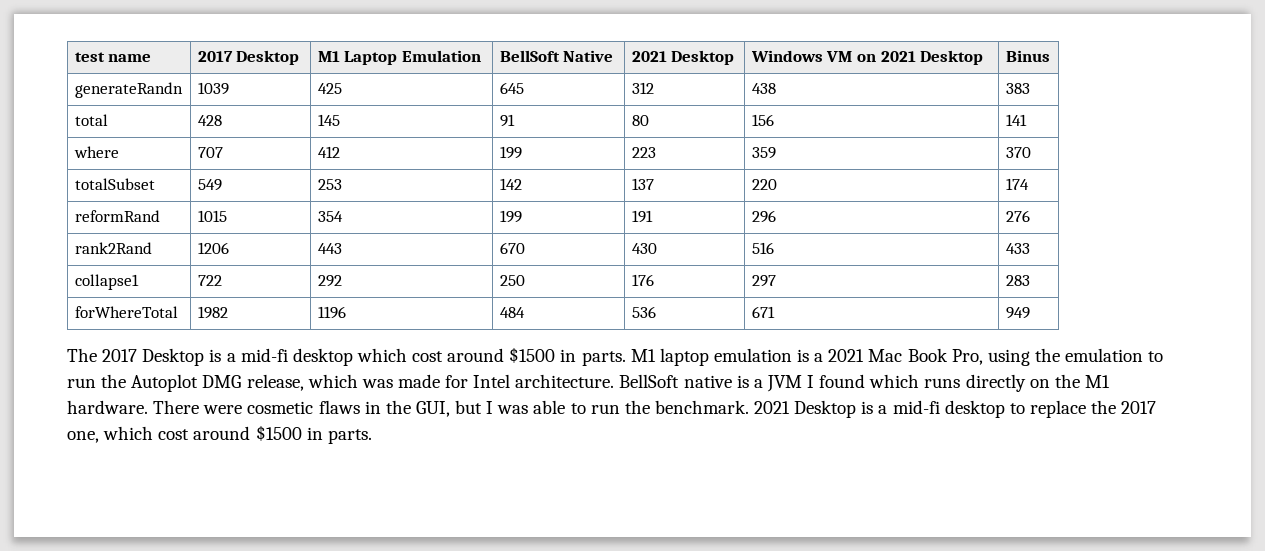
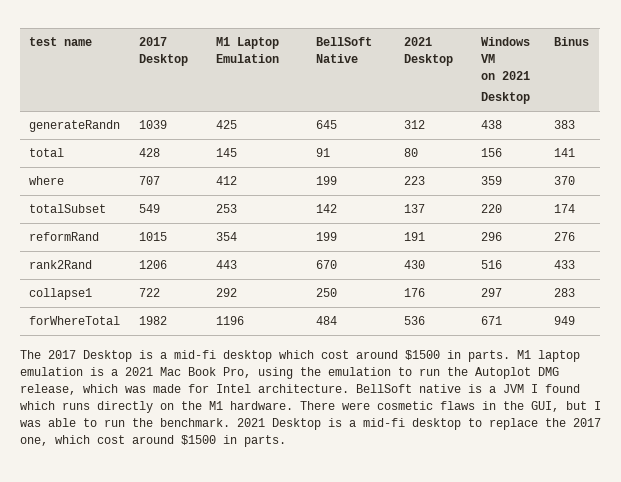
(853, 56) none -> (496, 58) //
(916, 56) none -> (531, 75) //

